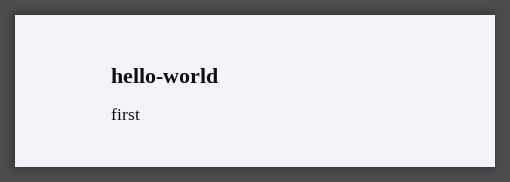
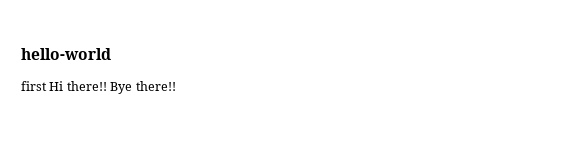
(140, 114) none -> [49,81,176,94] Hi there!! Bye there!!

